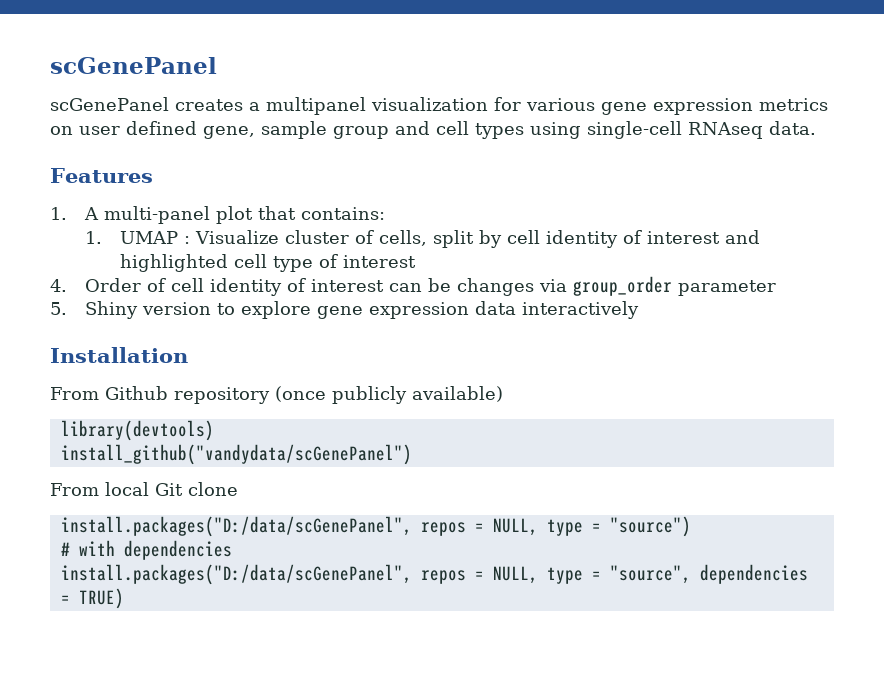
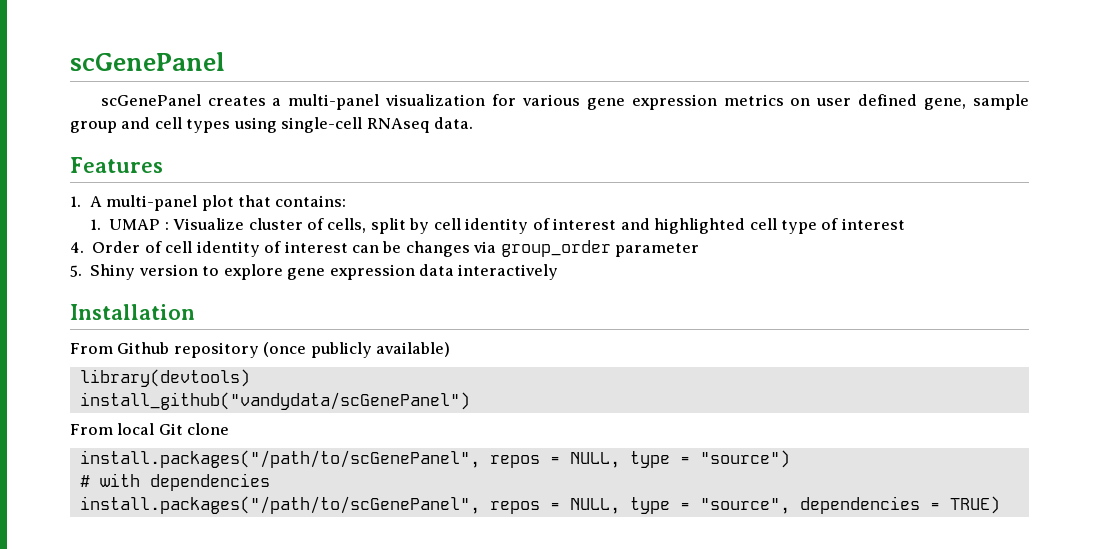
[265,97,366,115] multipanel -> [288,94,380,110] multi-panel
[60,516,412,537] install.packages("D:/data/scGenePanel", -> [79,450,480,468] install.packages("/path/to/scGenePanel",
[60,564,412,585] install.packages("D:/data/scGenePanel", -> [79,496,480,514] install.packages("/path/to/scGenePanel",

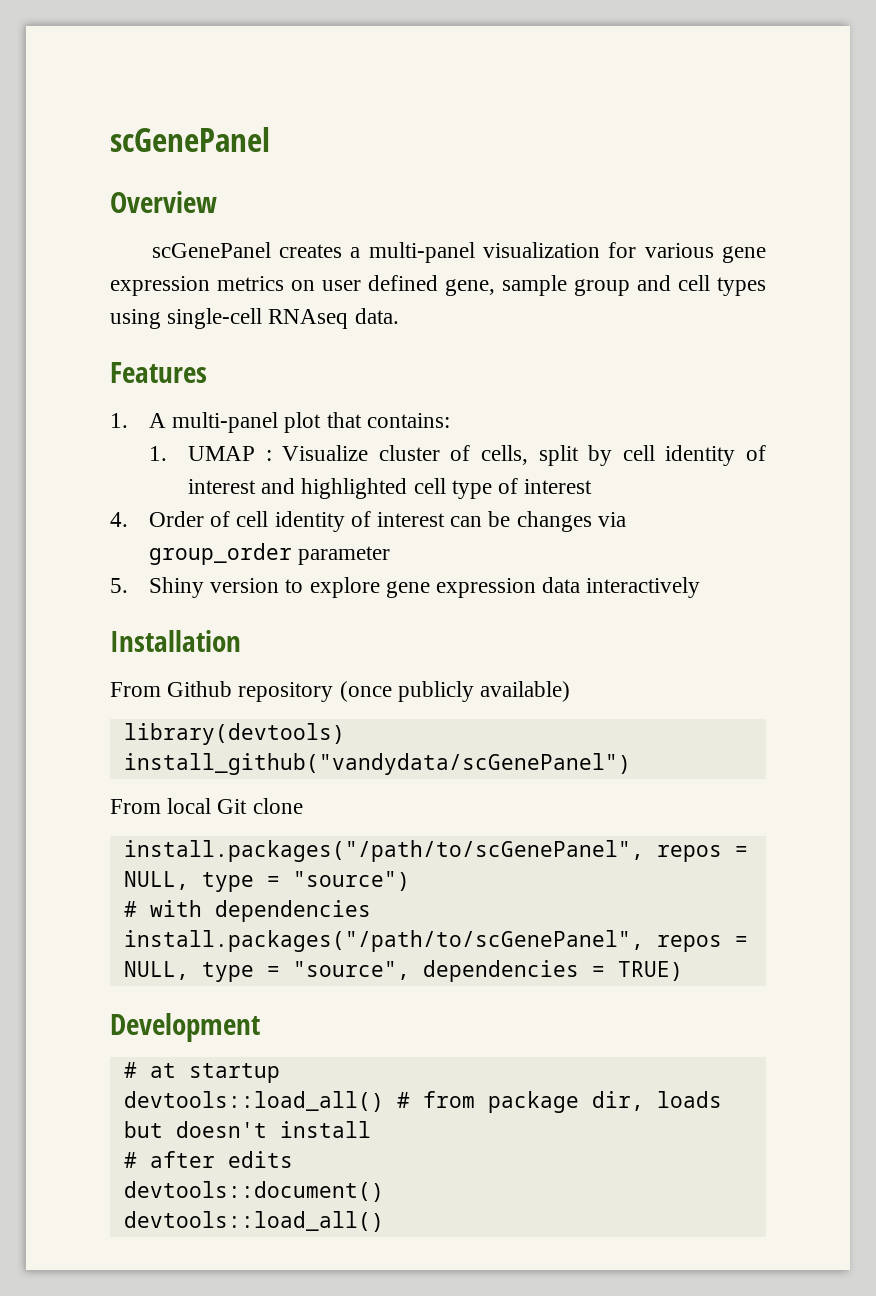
[70,52,225,71] scGenePanel -> [110,127,270,152] [110,191,217,213] scGenePanel // Overview
(1000, 505) none -> [110,1013,260,1042] [123,1062,280,1083] [123,1091,722,1113] [123,1121,371,1138] [123,1151,293,1168] [123,1181,384,1202] [123,1211,384,1232] // Development // # at startup // devtools::load_all() # from package dir, loads but doesn't install // # after edits // devtools::document() // devtools::load_all()

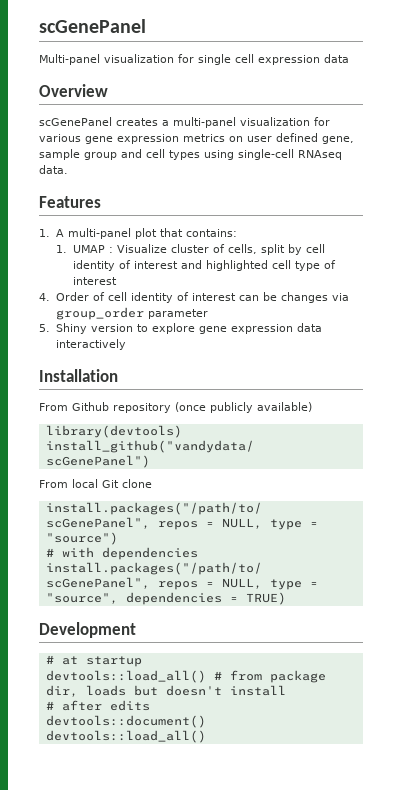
[110,127,270,152] scGenePanel -> [39,19,146,33] [39,54,349,65] scGenePanel // Multi-panel visualization for single cell expression data

